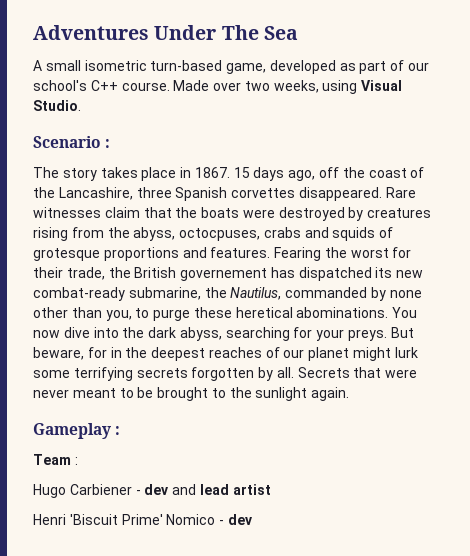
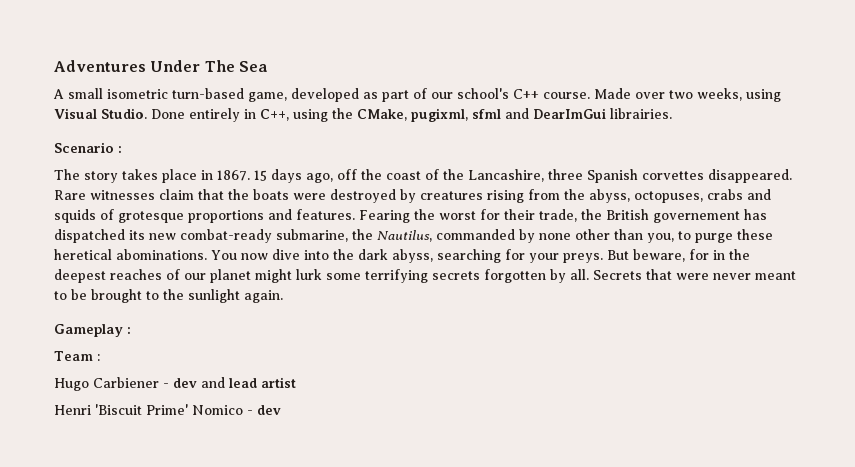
(81, 105) none -> [151,108,672,122] Done entirely in C++, using the CMake, pugixml, sfml and DearImGui librairies.
[179,228,261,241] octocpuses, -> [634,191,703,203] octopuses,

